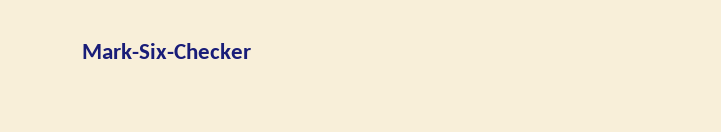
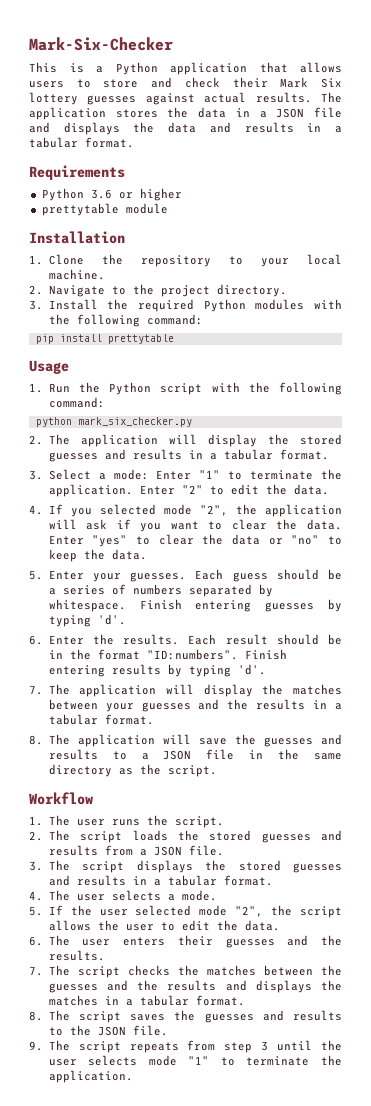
(251, 51) none -> [29,62,342,75] [29,77,343,88] [29,92,342,105] [29,107,343,120] [29,122,343,135] [29,137,134,148] [29,165,125,180] [41,188,182,201] [41,203,168,216] [29,231,125,244] [29,254,343,267] [48,269,105,280] [29,284,287,297] [29,299,342,312] [48,314,203,327] [35,334,174,344] [29,360,69,374] [29,382,342,395] [48,397,105,408] [35,417,192,427] [29,434,343,447] [48,449,329,462] [29,469,342,480] [48,484,329,497] [29,504,342,517] [48,519,342,532] [48,534,342,547] [48,549,147,562] [29,569,343,582] [48,584,273,597] [48,599,342,612] [48,614,126,627] [29,634,343,645] [48,649,287,660] [48,664,266,677] [29,684,342,697] [48,699,342,712] [48,714,154,725] [29,734,342,747] [48,749,342,760] [48,764,217,777] [29,792,93,805] [29,815,224,828] [29,830,342,843] [48,845,224,856] [29,860,342,873] [48,875,273,886] [29,890,217,901] [29,905,343,918] [48,920,280,931] [29,935,342,948] [48,950,105,961] [29,965,342,978] [48,980,342,993] [48,995,245,1006] [29,1010,343,1023] [48,1025,168,1036] [29,1040,342,1053] [48,1055,342,1066] [48,1070,133,1083] // This is a Python application that allows users to store and check their Mark Six lottery guesses against actual results. The application stores the data in a JSON file and displays the data and results in a tabular format. // Requirements // Python 3.6 or higher // prettytable module // Installation // 1. Clone the repository to your local machine. // 2. Navigate to the project directory. // 3. Install the required Python modules with the following command: // pip install prettytable // Usage // 1. Run the Python script with the following command: // python mark_six_checker.py // 2. The application will display the stored guesses and results in a tabular format. // 3. Select a mode: Enter "1" to terminate the application. Enter "2" to edit the data. // 4. If you selected mode "2", the application will ask if you want to clear the data. Enter "yes" to clear the data or "no" to keep the data. // 5. Enter your guesses. Each guess should be a series of numbers separated by whitespace. Finish entering guesses by typing 'd'. // 6. Enter the results. Each result should be in the format "ID:numbers". Finish entering results by typing 'd'. // 7. The application will display the matches between your guesses and the results in a tabular format. // 8. The application will save the guesses and results to a JSON file in the same directory as the script. // Workflow // 1. The user runs the script. // 2. The script loads the stored guesses and results from a JSON file. // 3. The script displays the stored guesses and results in a tabular format. // 4. The user selects a mode. // 5. If the user selected mode "2", the script allows the user to edit the data. // 6. The user enters their guesses and the results. // 7. The script checks the matches between the guesses and the results and displays the matches in a tabular format. // 8. The script saves the guesses and results to the JSON file. // 9. The script repeats from step 3 until the user selects mode "1" to terminate the application.

